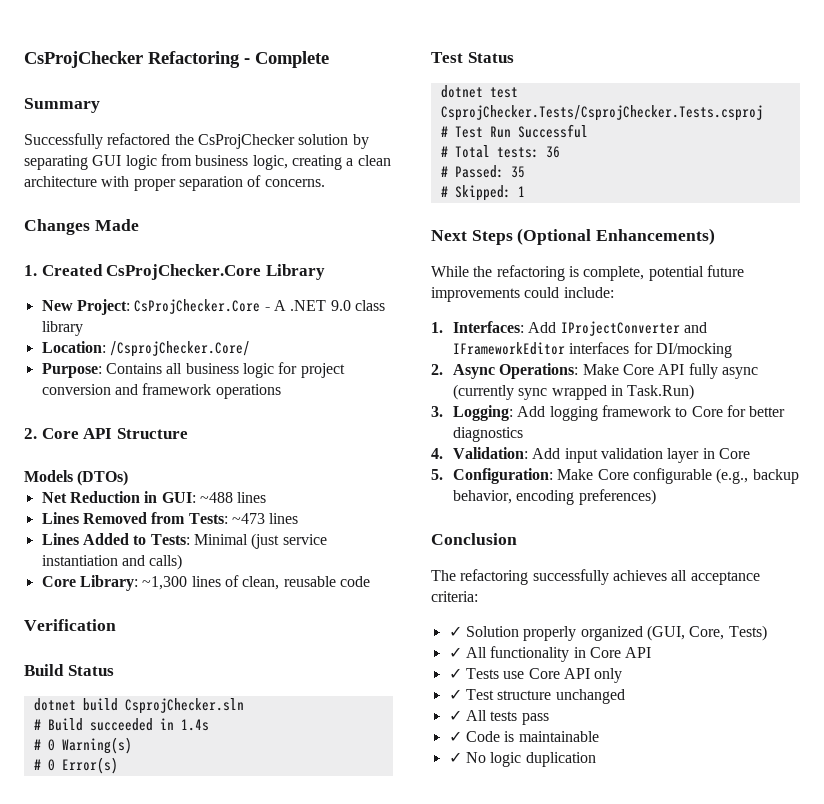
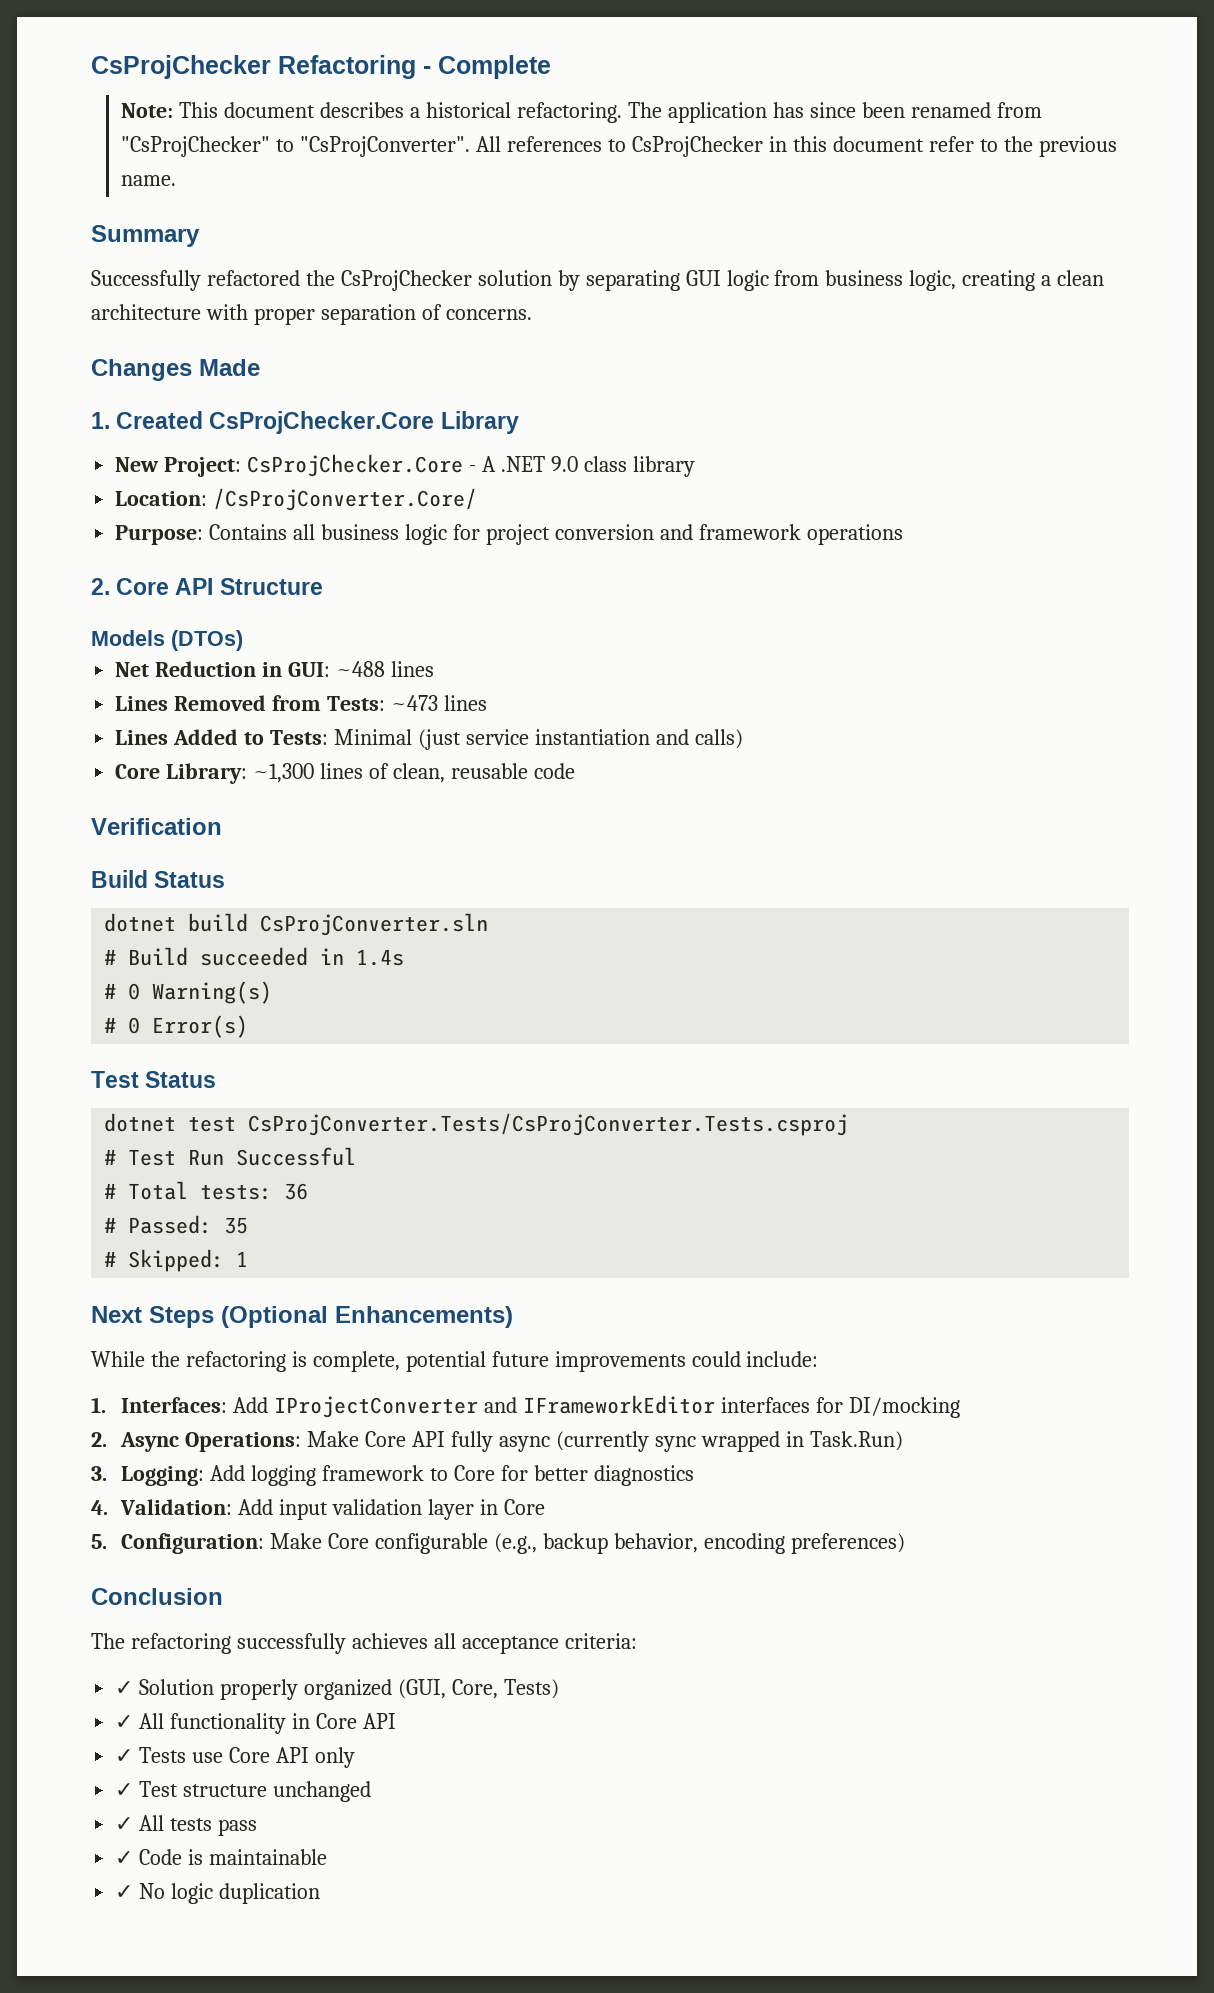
(329, 59) none -> [121,102,1042,123] [121,136,1117,157] [121,175,177,186] // Note: This document describes a historical refactoring. The application has since been renamed from "CsProjChecker" to "CsProjConverter". All references to CsProjChecker in this document refer to the previous name.
[109,341,250,357] /CsprojChecker.Core/ -> [213,488,478,511] /CsProjConverter.Core/
[124,698,244,714] CsprojChecker.sln -> [260,913,489,936] CsProjConverter.sln
[440,105,763,121] CsprojChecker.Tests/CsprojChecker.Tests.csproj -> [248,1113,849,1136] CsProjConverter.Tests/CsProjConverter.Tests.csproj

